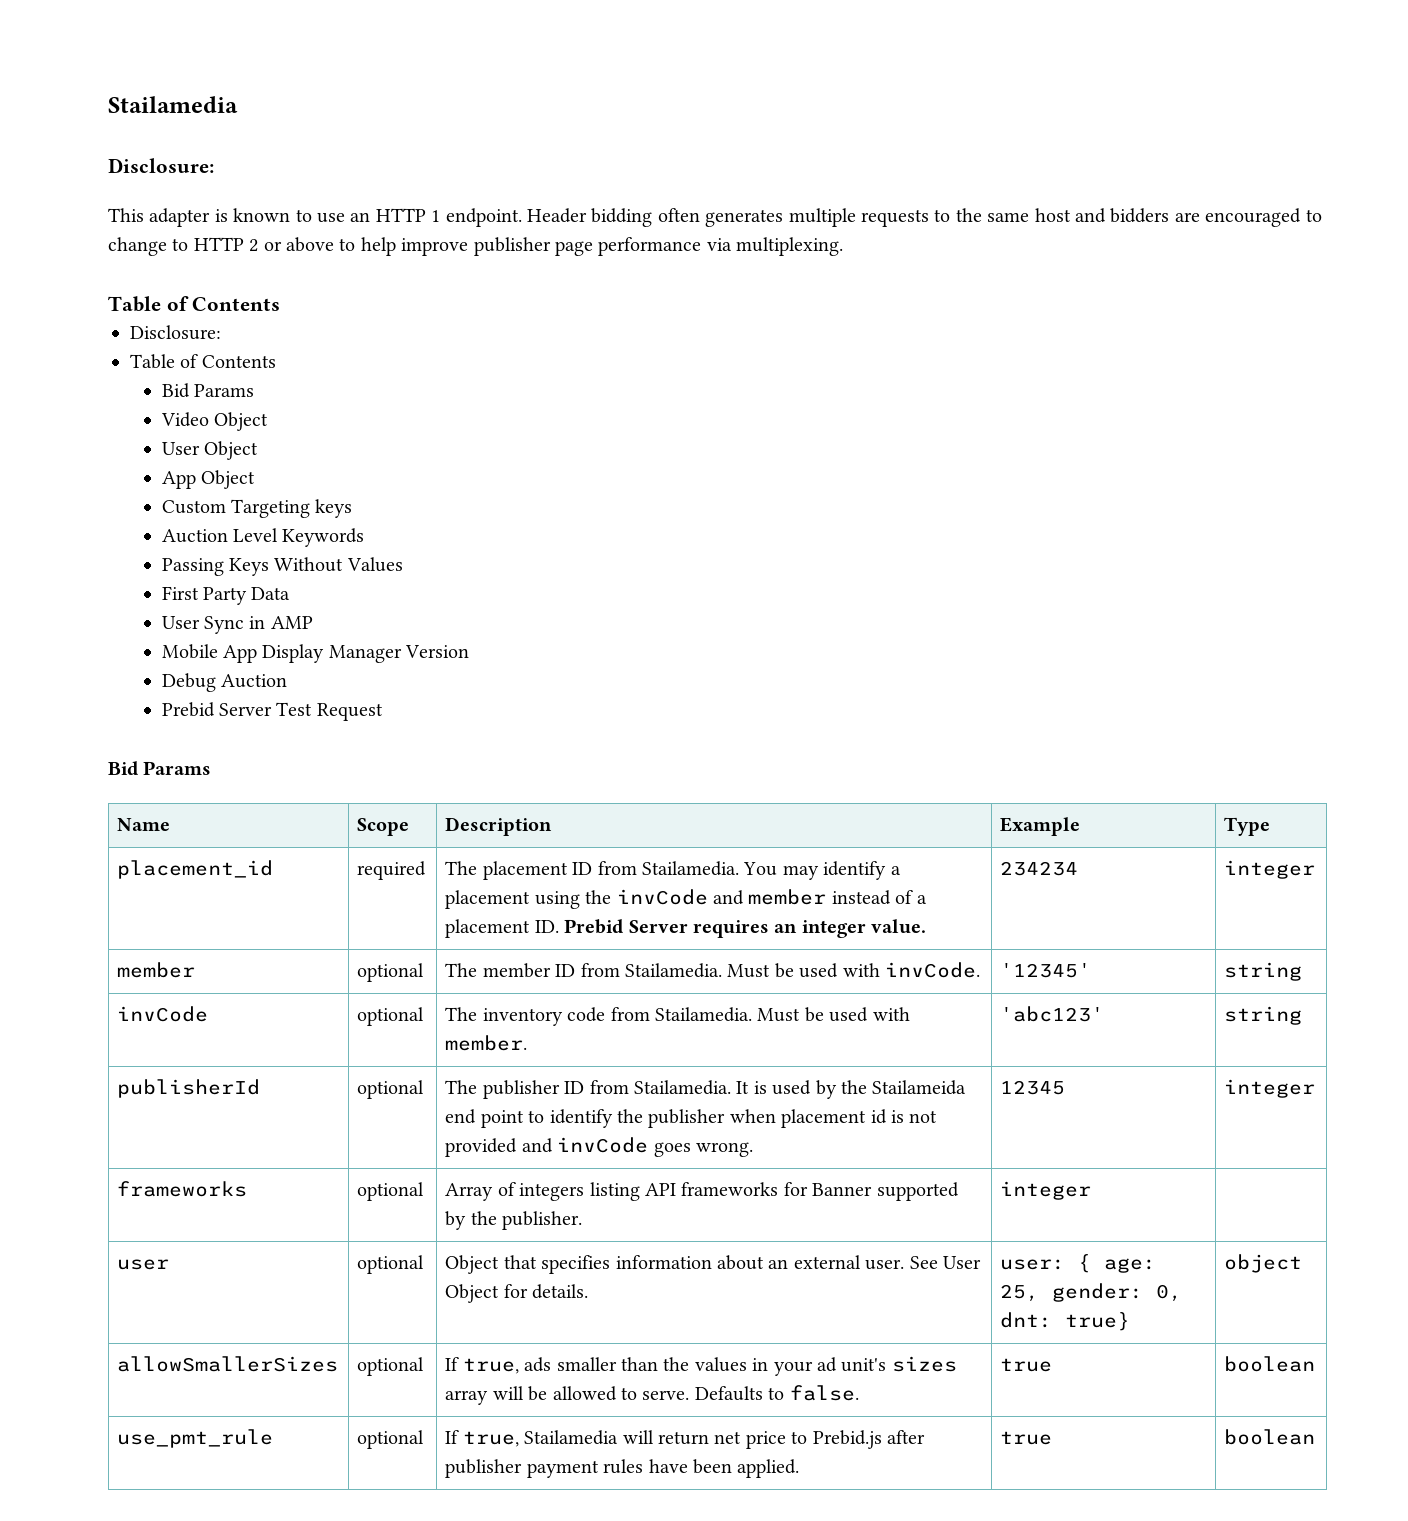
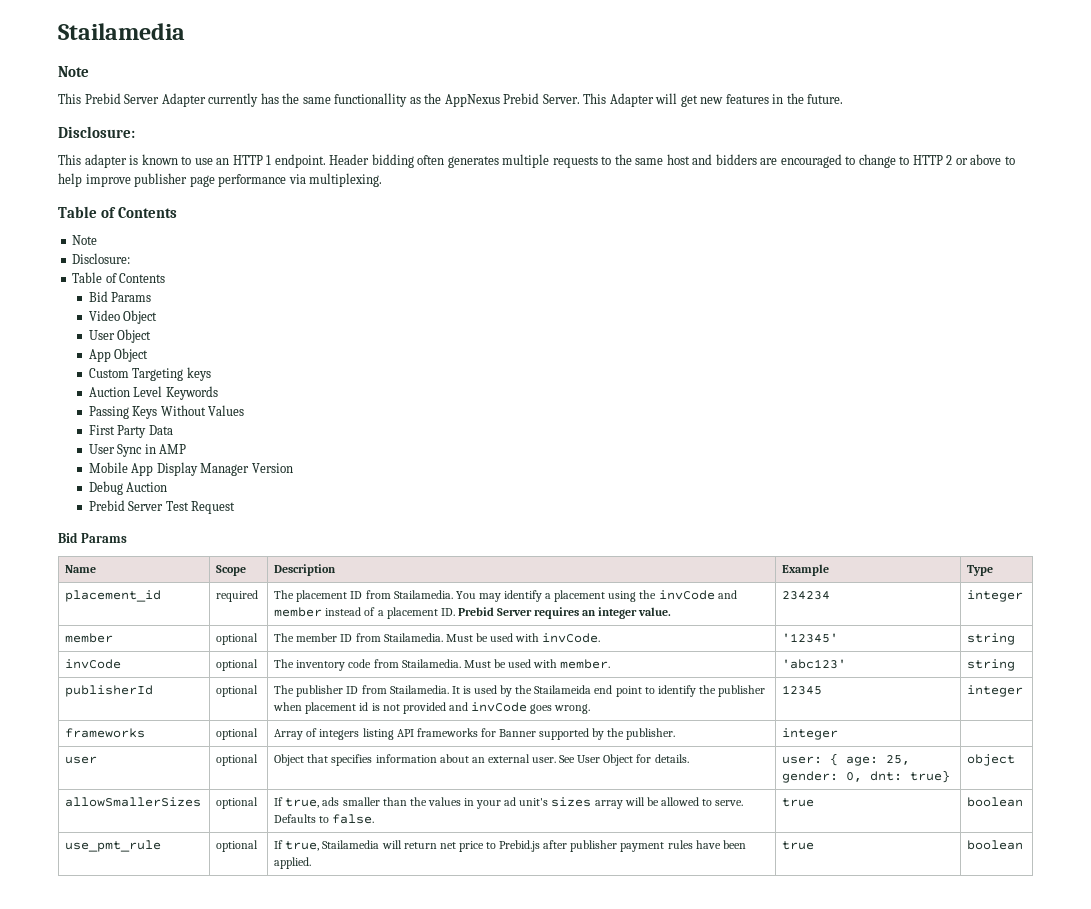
[108,96,238,113] Stailamedia -> [58,23,185,40] [58,66,89,77] [58,93,844,107] Stailamedia // Note // This Prebid Server Adapter currently has the same functionallity as the AppNexus Prebid Server. This Adapter will get new features in the future.
(281, 304) none -> [72,235,98,245] // Note

